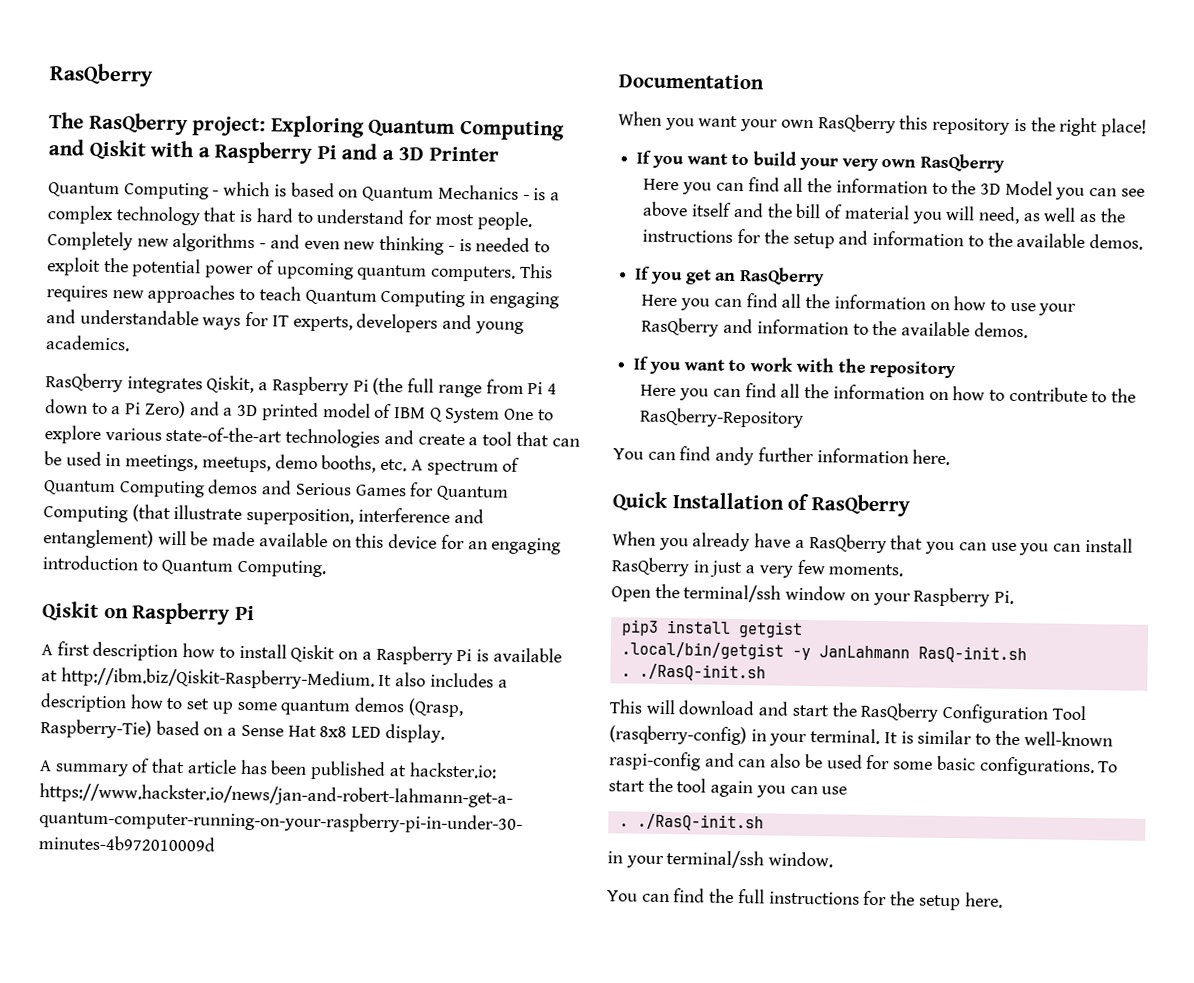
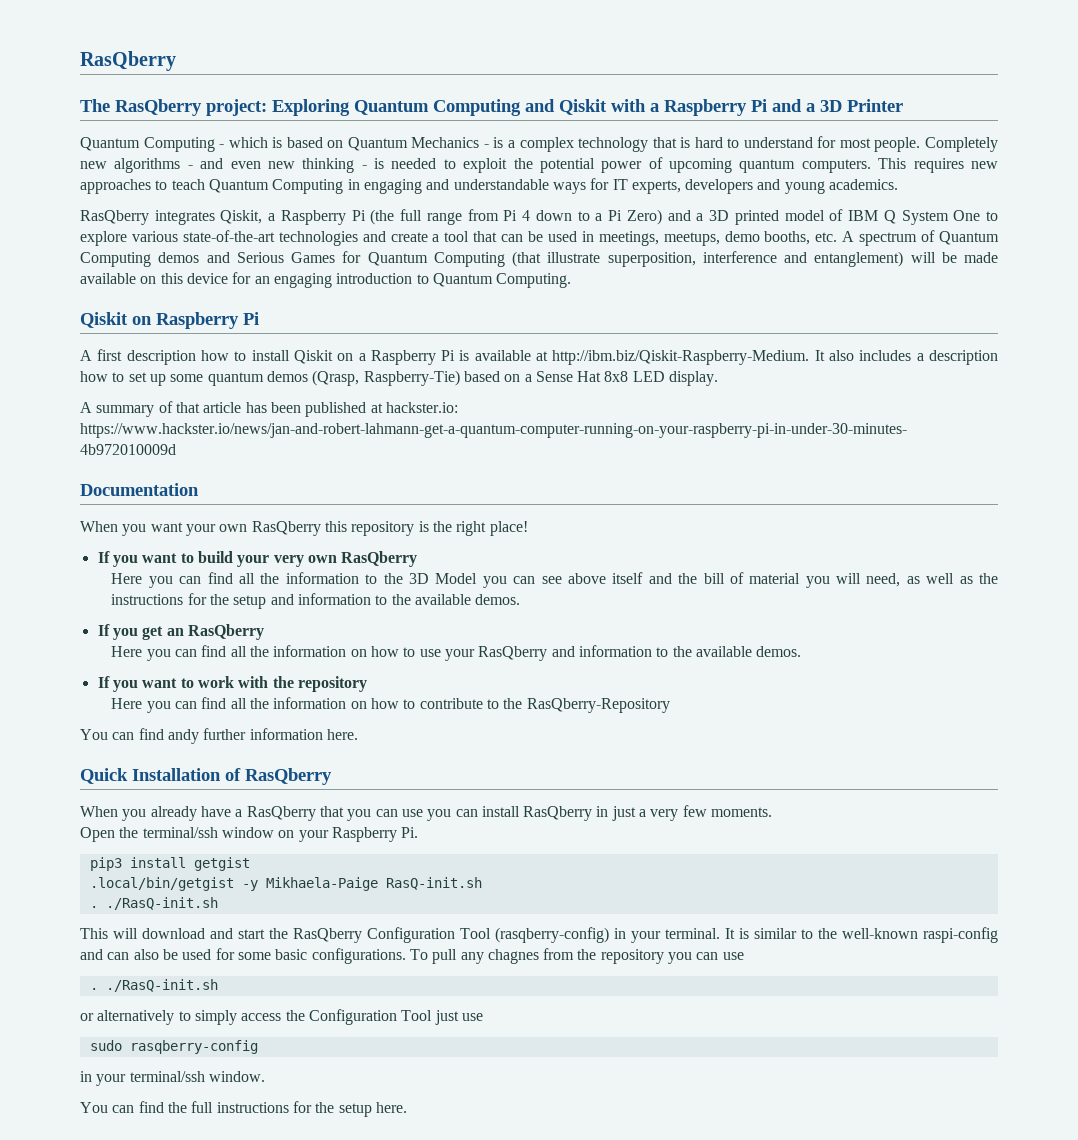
[818,645,910,659] JanLahmann -> [265,877,378,891] Mikhaela-Paige
[608,777,754,798] start the tool again -> [432,948,664,964] pull any chagnes from the repository
(764, 822) none -> [80,1009,483,1025] [89,1040,258,1054] // or alternatively to simply access the Configuration Tool just use // sudo rasqberry-config

